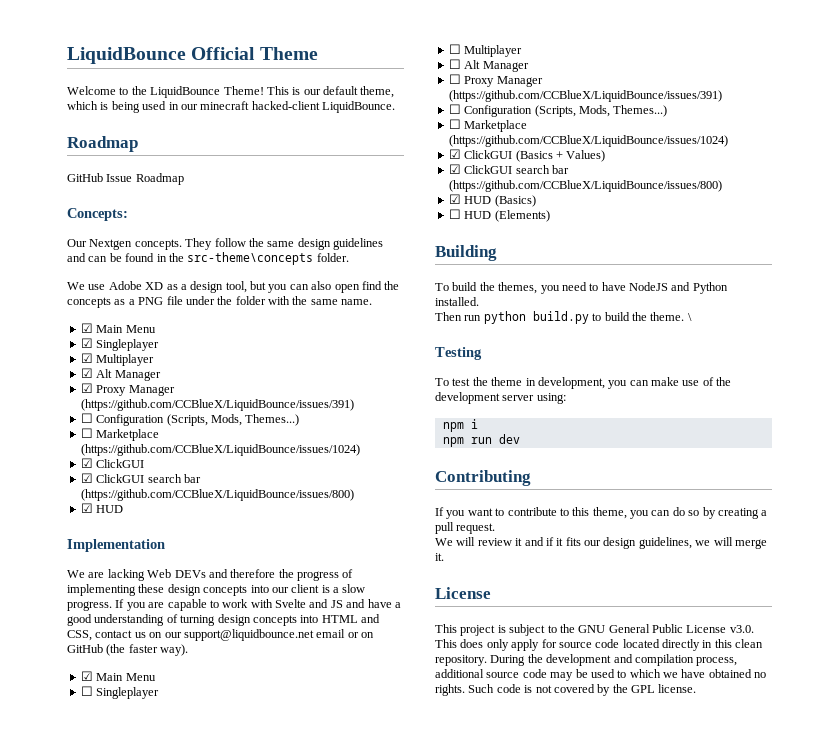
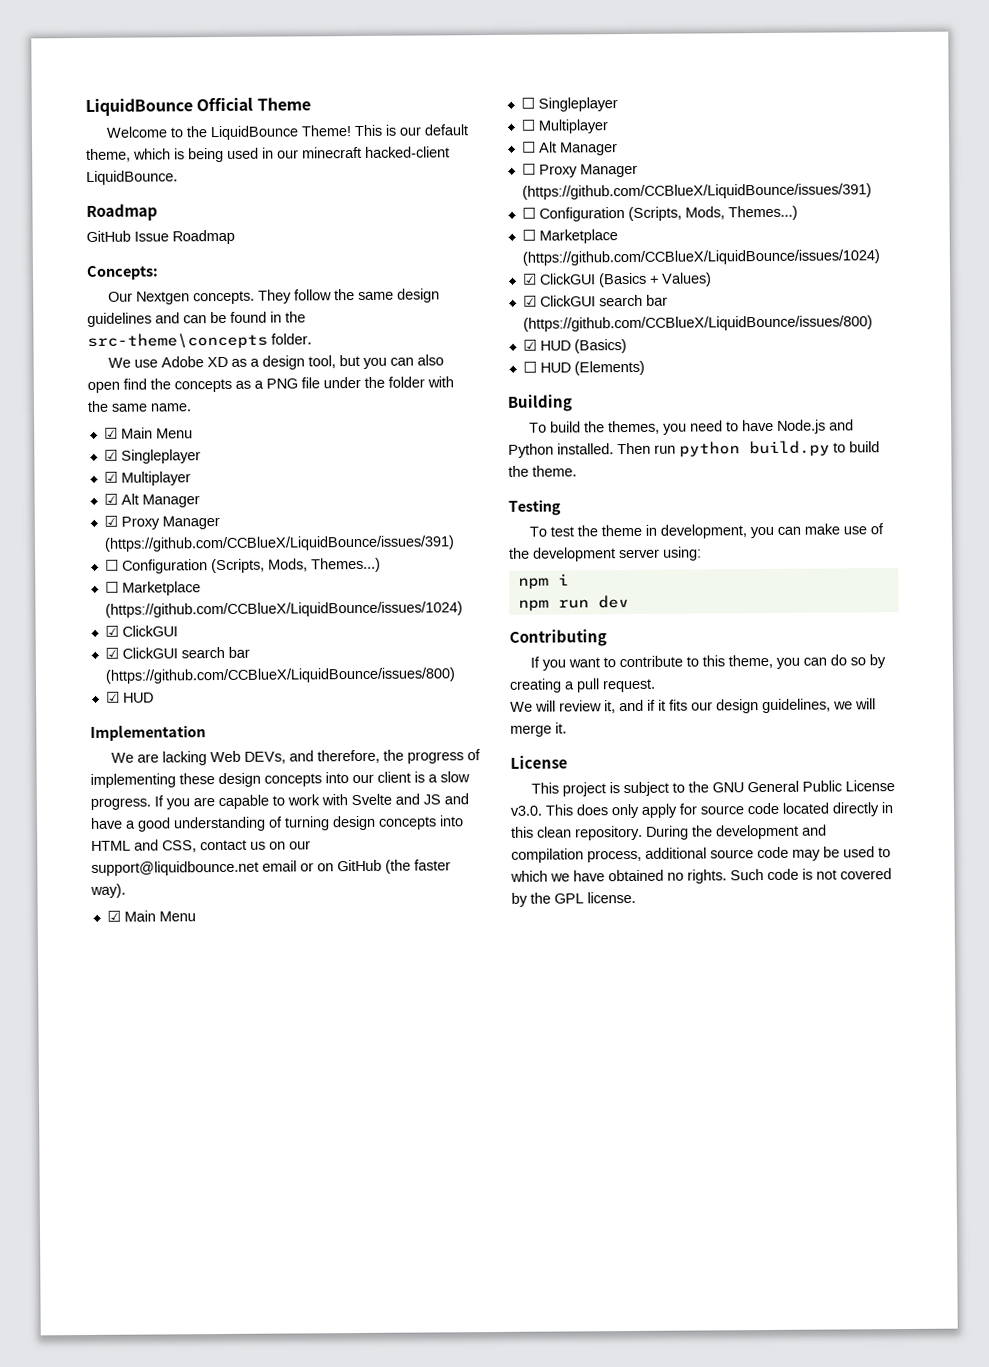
[174,569,276,578] DEVs and therefore -> [243,749,380,764] DEVs, and therefore,
[629,282,668,291] NodeJS -> [776,419,826,434] Node.js
(479, 301) // -> (614, 449) none
[687,313,692,321] \ -> (577, 471) none
[515,538,523,546] it -> [604,700,616,714] it,

